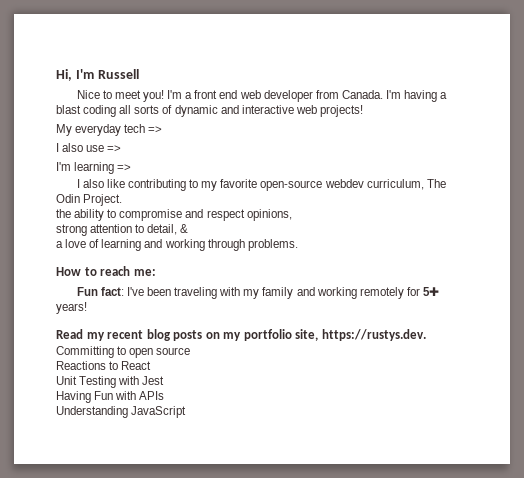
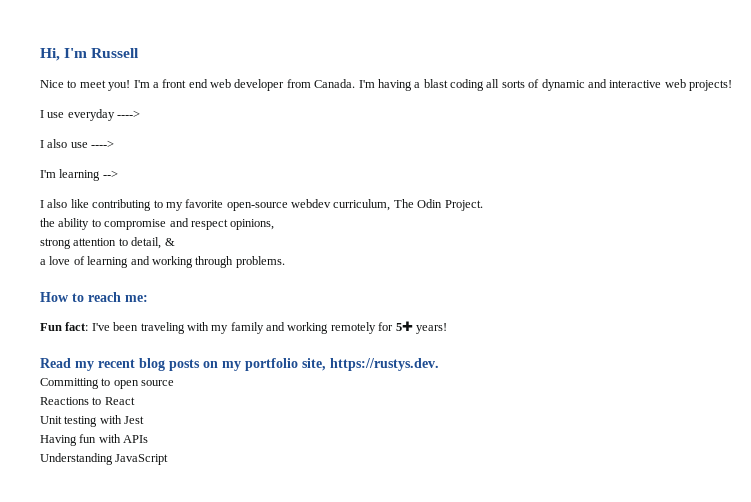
[56,124,163,136] My everyday tech => -> [40,109,141,121] I use everyday ---->
[107,145,122,152] => -> [91,140,115,148] ---->
[117,164,132,171] => -> [102,170,118,178] -->
[79,376,117,388] Testing -> [64,416,98,427] testing
[94,391,114,400] Fun -> [79,434,97,443] fun

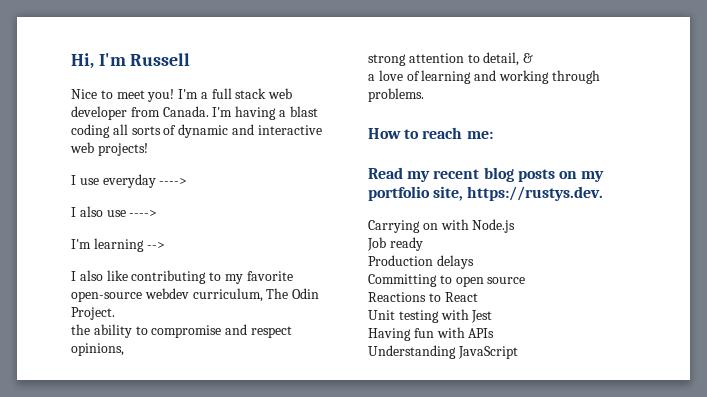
[162,79,208,88] front end -> [211,88,267,99] full stack
[40,321,447,334] // Fun fact: I've been traveling with my family and working remotely for 5✚ years! -> (493, 135) none
(439, 364) none -> [368,219,516,233] [367,237,423,251] [368,255,474,269] // Carrying on with Node.js // Job ready // Production delays

